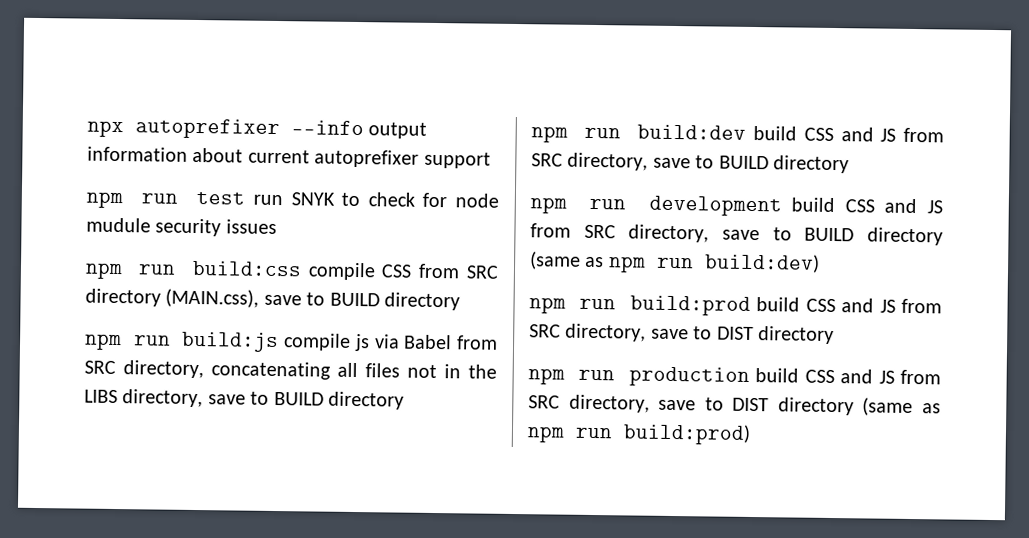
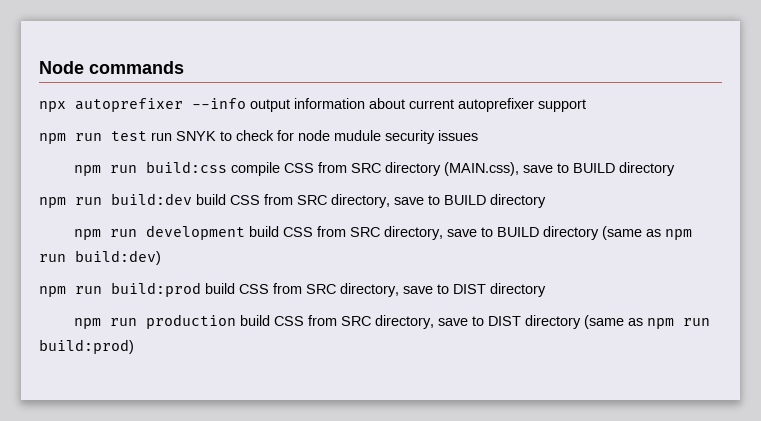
(87, 129) none -> [39,61,184,74] Node commands //
[84,331,498,353] [84,360,497,380] [84,389,404,410] // npm run build:js compile js via Babel from SRC directory, concatenating all files not in the LIBS directory, save to BUILD directory -> (676, 169) none
[840,127,897,142] and JS -> (260, 200) none
[884,198,943,214] and JS -> (314, 232) none
[841,298,896,313] and JS -> (269, 289) none
[840,369,895,384] and JS -> (305, 321) none

